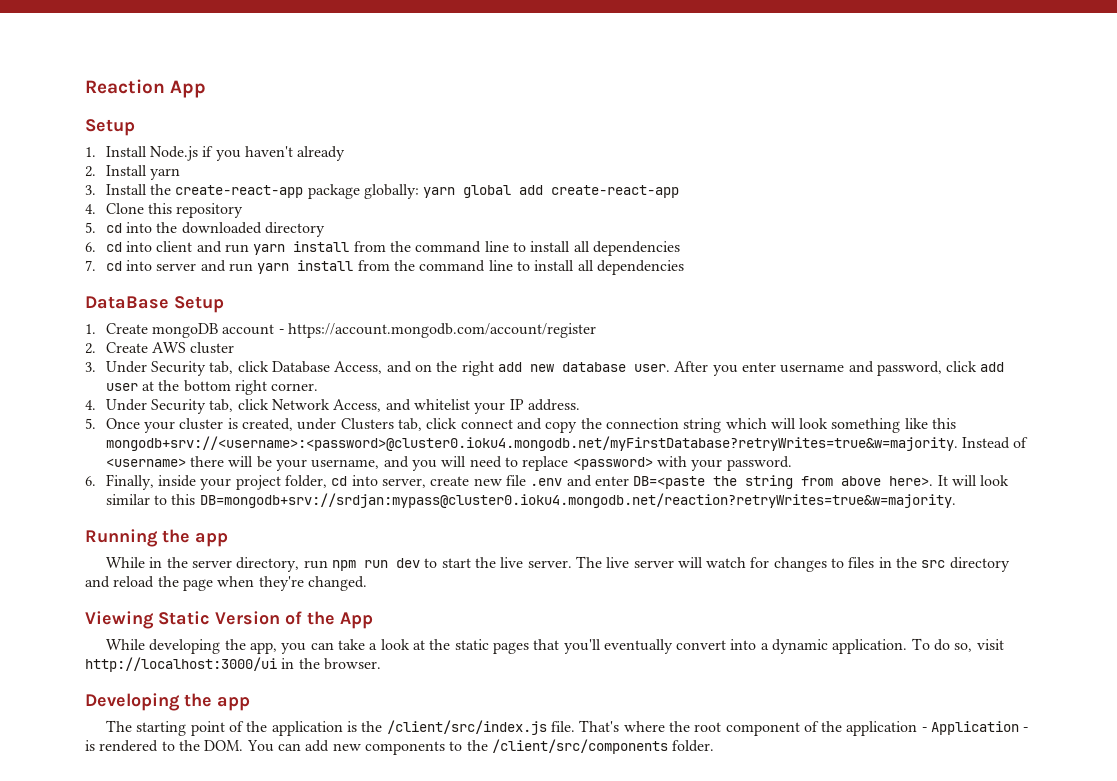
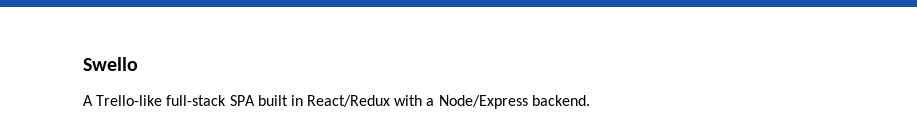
[85,79,207,98] [85,119,135,136] [85,146,346,161] [85,165,181,180] [85,184,680,199] [85,203,244,218] [85,222,325,237] [85,241,680,256] [85,260,684,275] [85,296,224,313] [85,323,596,338] [85,342,235,354] [85,361,1005,376] [105,380,319,395] [85,399,580,414] [85,418,957,433] [105,436,1029,451] [105,456,792,471] [85,474,1010,490] [105,493,956,508] [85,529,228,547] [106,556,1010,572] [85,576,367,591] [85,611,373,629] [106,638,1004,654] [85,657,381,672] [85,693,250,711] [106,720,1029,736] [85,739,715,755] Reaction App // Setup // 1. Install Node.js if you haven't already // 2. Install yarn // 3. Install the create-react-app package globally: yarn global add create-react-app // 4. Clone this repository // 5. cd into the downloaded directory // 6. cd into client and run yarn install from the command line to install all dependencies // 7. cd into server and run yarn install from the command line to install all dependencies // DataBase Setup // 1. Create mongoDB account - https://account.mongodb.com/account/register // 2. Create AWS cluster // 3. Under Security tab, click Database Access, and on the right add new database user. After you enter username and password, click add user at the bottom right corner. // 4. Under Security tab, click Network Access, and whitelist your IP address. // 5. Once your cluster is created, under Clusters tab, click connect and copy the connection string which will look something like this mongodb+srv://<username>:<password>@cluster0.ioku4.mongodb.net/myFirstDatabase?retryWrites=true&w=majority. Instead of <username> there will be your username, and you will need to replace <password> with your password. // 6. Finally, inside your project folder, cd into server, create new file .env and enter DB=<paste the string from above here>. It will look similar to this DB=mongodb+srv://srdjan:mypass@cluster0.ioku4.mongodb.net/reaction?retryWrites=true&w=majority. // Running the app // While in the server directory, run npm run dev to start the live server. The live server will watch for changes to files in the src directory and reload the page when they're changed. // Viewing Static Version of the App // While developing the app, you can take a look at the static pages that you'll eventually convert into a dynamic application. To do so, visit http://localhost:3000/ui in the browser. // Developing the app // The starting point of the application is the /client/src/index.js file. That's where the root component of the application - Application - is rendered to the DOM. You can add new components to the /client/src/components folder. -> [83,57,138,71] [83,95,590,109] Swello // A Trello-like full-stack SPA built in React/Redux with a Node/Express backend.

